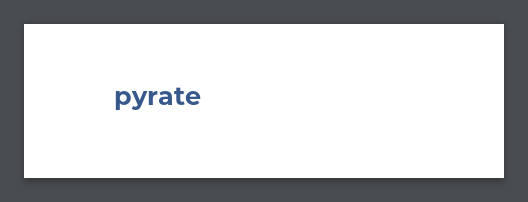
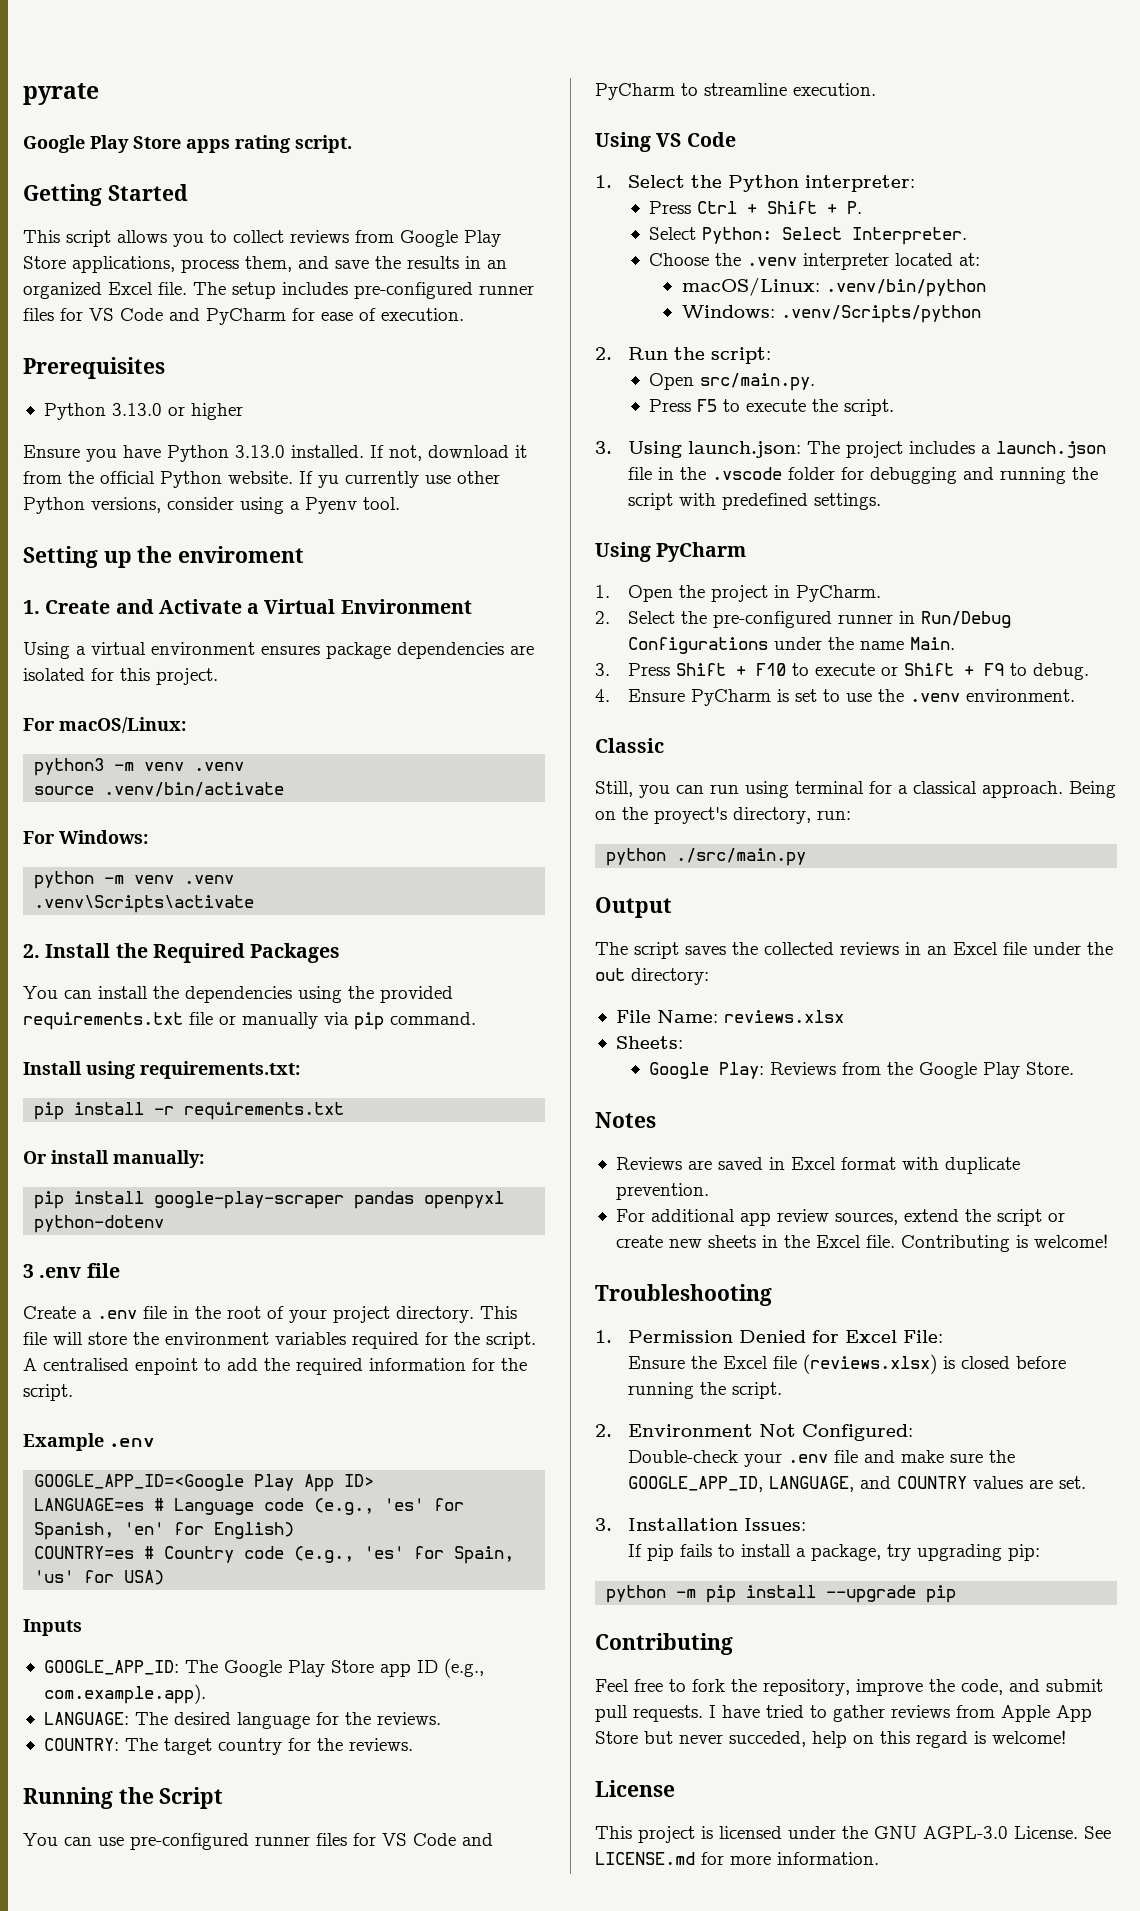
(201, 98) none -> [23,135,352,153] [23,184,188,206] [23,230,501,247] [23,256,507,273] [23,282,534,299] [23,308,464,325] [23,357,165,379] [43,403,243,420] [23,445,527,462] [23,471,500,488] [23,497,400,514] [23,546,305,568] [23,599,472,614] [23,642,534,659] [23,668,218,685] [23,717,186,733] [34,758,245,776] [34,782,285,797] [23,830,148,844] [34,871,235,889] [34,895,255,913] [23,943,341,963] [23,986,453,1003] [23,1012,476,1030] [23,1061,300,1079] [34,1102,345,1120] [23,1150,204,1168] [34,1191,505,1209] [34,1215,165,1233] [23,1263,120,1278] [23,1306,517,1323] [23,1332,536,1349] [23,1358,527,1375] [23,1384,73,1401] [23,1433,155,1451] [34,1474,375,1492] [34,1498,465,1515] [34,1522,295,1540] [34,1546,515,1564] [34,1570,165,1585] [23,1619,82,1636] [43,1658,484,1678] [43,1684,206,1704] [43,1712,441,1729] [43,1738,413,1755] [23,1787,224,1809] [23,1833,493,1850] [595,83,876,100] [595,132,736,152] [595,175,915,192] [648,201,862,214] [648,227,967,245] [648,253,980,270] [681,277,986,297] [681,305,981,323] [595,347,771,364] [648,373,815,391] [648,399,894,416] [595,441,1106,458] [627,467,1098,484] [627,493,881,510] [595,542,747,562] [595,585,881,602] [595,611,1011,628] [627,637,955,654] [595,663,1089,680] [595,689,1075,706] [595,738,664,753] [595,781,1116,798] [595,807,851,824] [606,848,807,866] [595,897,672,918] [595,942,1113,959] [595,968,709,985] [615,1010,844,1023] [615,1036,683,1049] [648,1062,1074,1079] [595,1112,656,1128] [615,1157,1020,1174] [615,1183,709,1200] [615,1209,1065,1226] [615,1234,1108,1252] [595,1284,772,1306] [595,1330,943,1343] [627,1354,1066,1374] [627,1382,782,1399] [595,1424,913,1441] [627,1450,1015,1467] [627,1476,1086,1492] [595,1518,806,1531] [627,1544,1040,1561] [606,1585,957,1603] [595,1633,733,1655] [595,1679,1103,1696] [595,1705,1092,1722] [595,1730,1066,1748] [595,1780,675,1797] [595,1826,1111,1843] [595,1852,879,1865] // Google Play Store apps rating script. // Getting Started // This script allows you to collect reviews from Google Play Store applications, process them, and save the results in an organized Excel file. The setup includes pre-configured runner files for VS Code and PyCharm for ease of execution. // Prerequisites // Python 3.13.0 or higher // Ensure you have Python 3.13.0 installed. If not, download it from the official Python website. If yu currently use other Python versions, consider using a Pyenv tool. // Setting up the enviroment // 1. Create and Activate a Virtual Environment // Using a virtual environment ensures package dependencies are isolated for this project. // For macOS/Linux: // python3 -m venv .venv // source .venv/bin/activate // For Windows: // python -m venv .venv // .venv\Scripts\activate // 2. Install the Required Packages // You can install the dependencies using the provided requirements.txt file or manually via pip command. // Install using requirements.txt: // pip install -r requirements.txt // Or install manually: // pip install google-play-scraper pandas openpyxl python-dotenv // 3 .env file // Create a .env file in the root of your project directory. This file will store the environment variables required for the script. A centralised enpoint to add the required information for the script. // Example .env // GOOGLE_APP_ID=<Google Play App ID> // LANGUAGE=es # Language code (e.g., 'es' for Spanish, 'en' for English) // COUNTRY=es # Country code (e.g., 'es' for Spain, 'us' for USA) // Inputs // GOOGLE_APP_ID: The Google Play Store app ID (e.g., com.example.app). // LANGUAGE: The desired language for the reviews. // COUNTRY: The target country for the reviews. // Running the Script // You can use pre-configured runner files for VS Code and PyCharm to streamline execution. // Using VS Code // 1. Select the Python interpreter: // Press Ctrl + Shift + P. // Select Python: Select Interpreter. // Choose the .venv interpreter located at: // macOS/Linux: .venv/bin/python // Windows: .venv/Scripts/python // 2. Run the script: // Open src/main.py. // Press F5 to execute the script. // 3. Using launch.json: The project includes a launch.json file in the .vscode folder for debugging and running the script with predefined settings. // Using PyCharm // 1. Open the project in PyCharm. // 2. Select the pre-configured runner in Run/Debug Configurations under the name Main. // 3. Press Shift + F10 to execute or Shift + F9 to debug. // 4. Ensure PyCharm is set to use the .venv environment. // Classic // Still, you can run using terminal for a classical approach. Being on the proyect's directory, run: // python ./src/main.py // Output // The script saves the collected reviews in an Excel file under the out directory: // File Name: reviews.xlsx // Sheets: // Google Play: Reviews from the Google Play Store. // Notes // Reviews are saved in Excel format with duplicate prevention. // For additional app review sources, extend the script or create new sheets in the Excel file. Contributing is welcome! // Troubleshooting // 1. Permission Denied for Excel File: // Ensure the Excel file (reviews.xlsx) is closed before running the script. // 2. Environment Not Configured: // Double-check your .env file and make sure the GOOGLE_APP_ID, LANGUAGE, and COUNTRY values are set. // 3. Installation Issues: // If pip fails to install a package, try upgrading pip: // python -m pip install --upgrade pip // Contributing // Feel free to fork the repository, improve the code, and submit pull requests. I have tried to gather reviews from Apple App Store but never succeded, help on this regard is welcome! // License // This project is licensed under the GNU AGPL-3.0 License. See LICENSE.md for more information.

